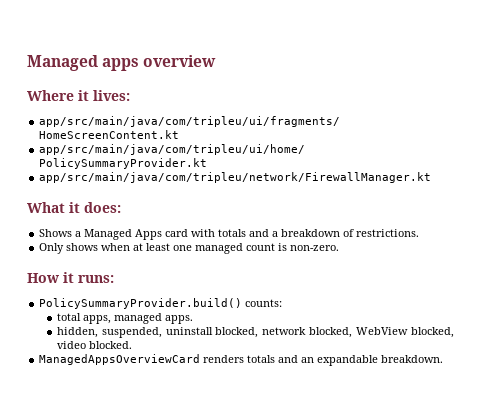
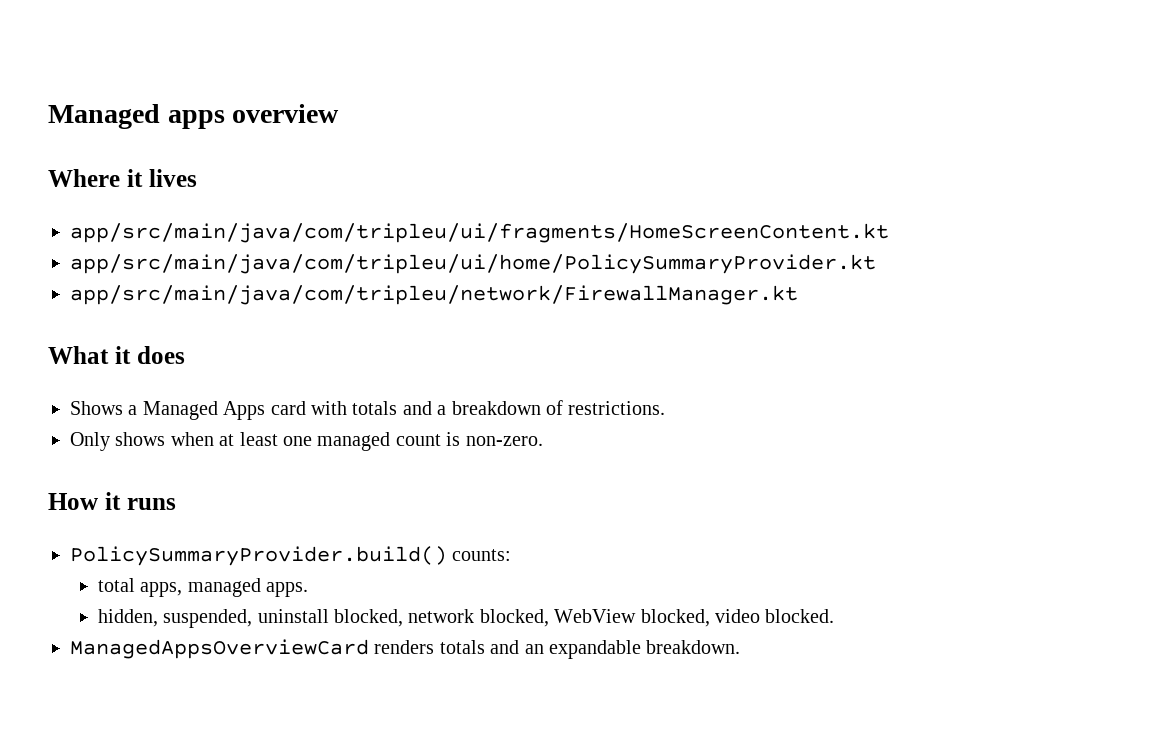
[93,90,130,101] lives: -> [148,169,197,187] lives
[84,202,121,213] does: -> [136,346,185,364] does
[78,275,114,283] runs: -> [126,498,176,510] runs

